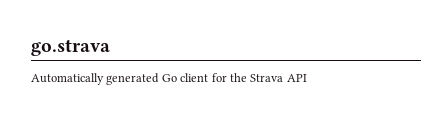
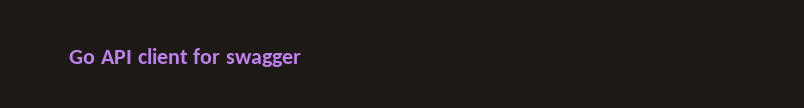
[31,39,110,56] [31,73,307,85] go.strava // Automatically generated Go client for the Strava API -> [69,48,302,67] Go API client for swagger

